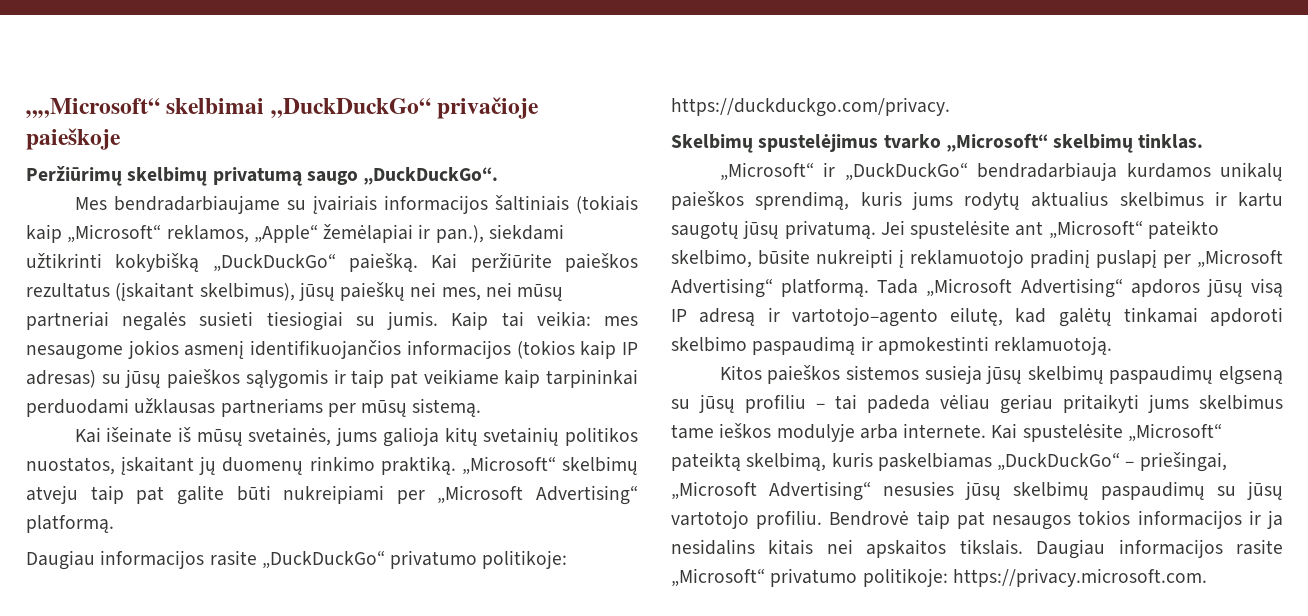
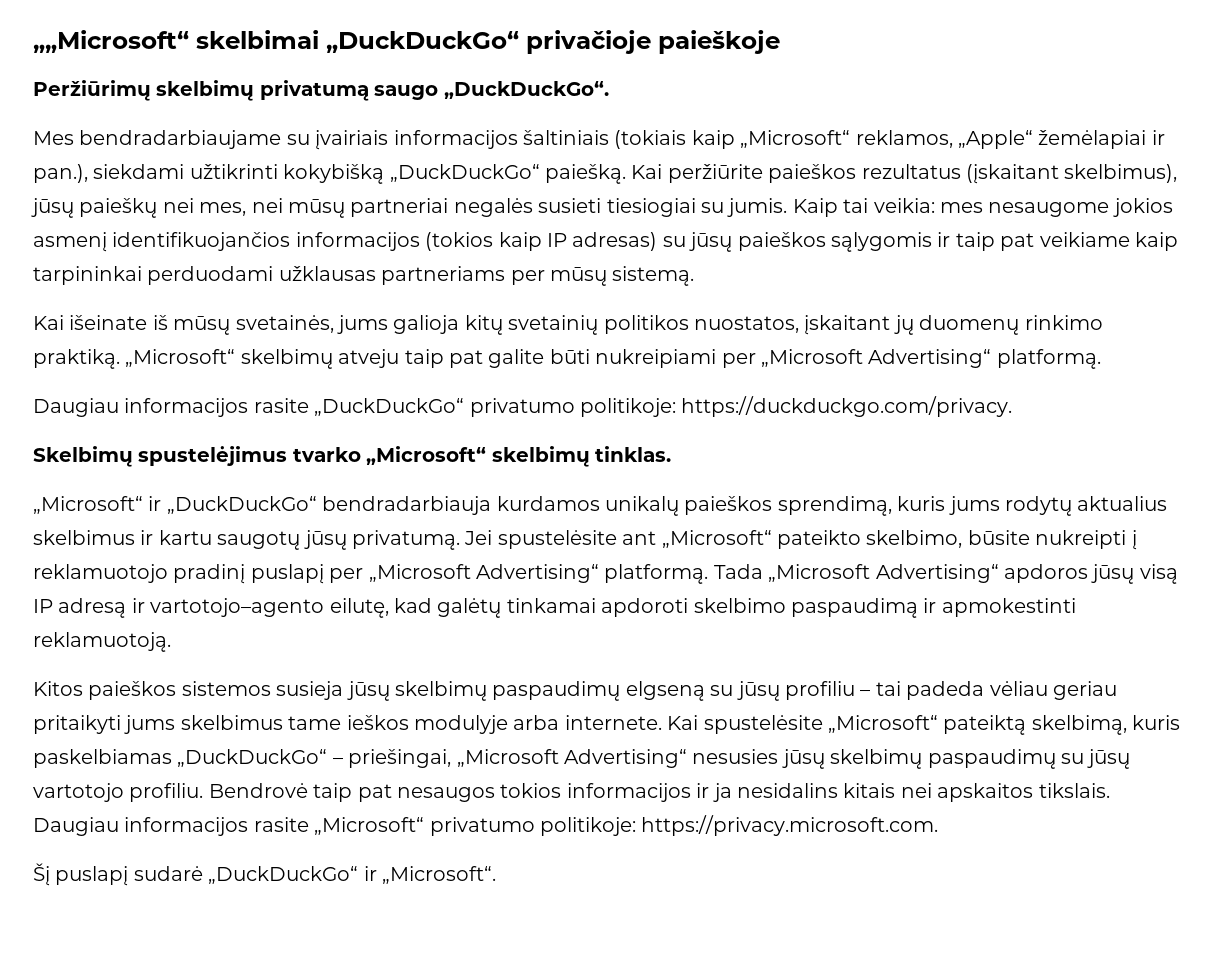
(1207, 577) none -> [33,863,496,886] // Šį puslapį sudarė „DuckDuckGo“ ir „Microsoft“.

